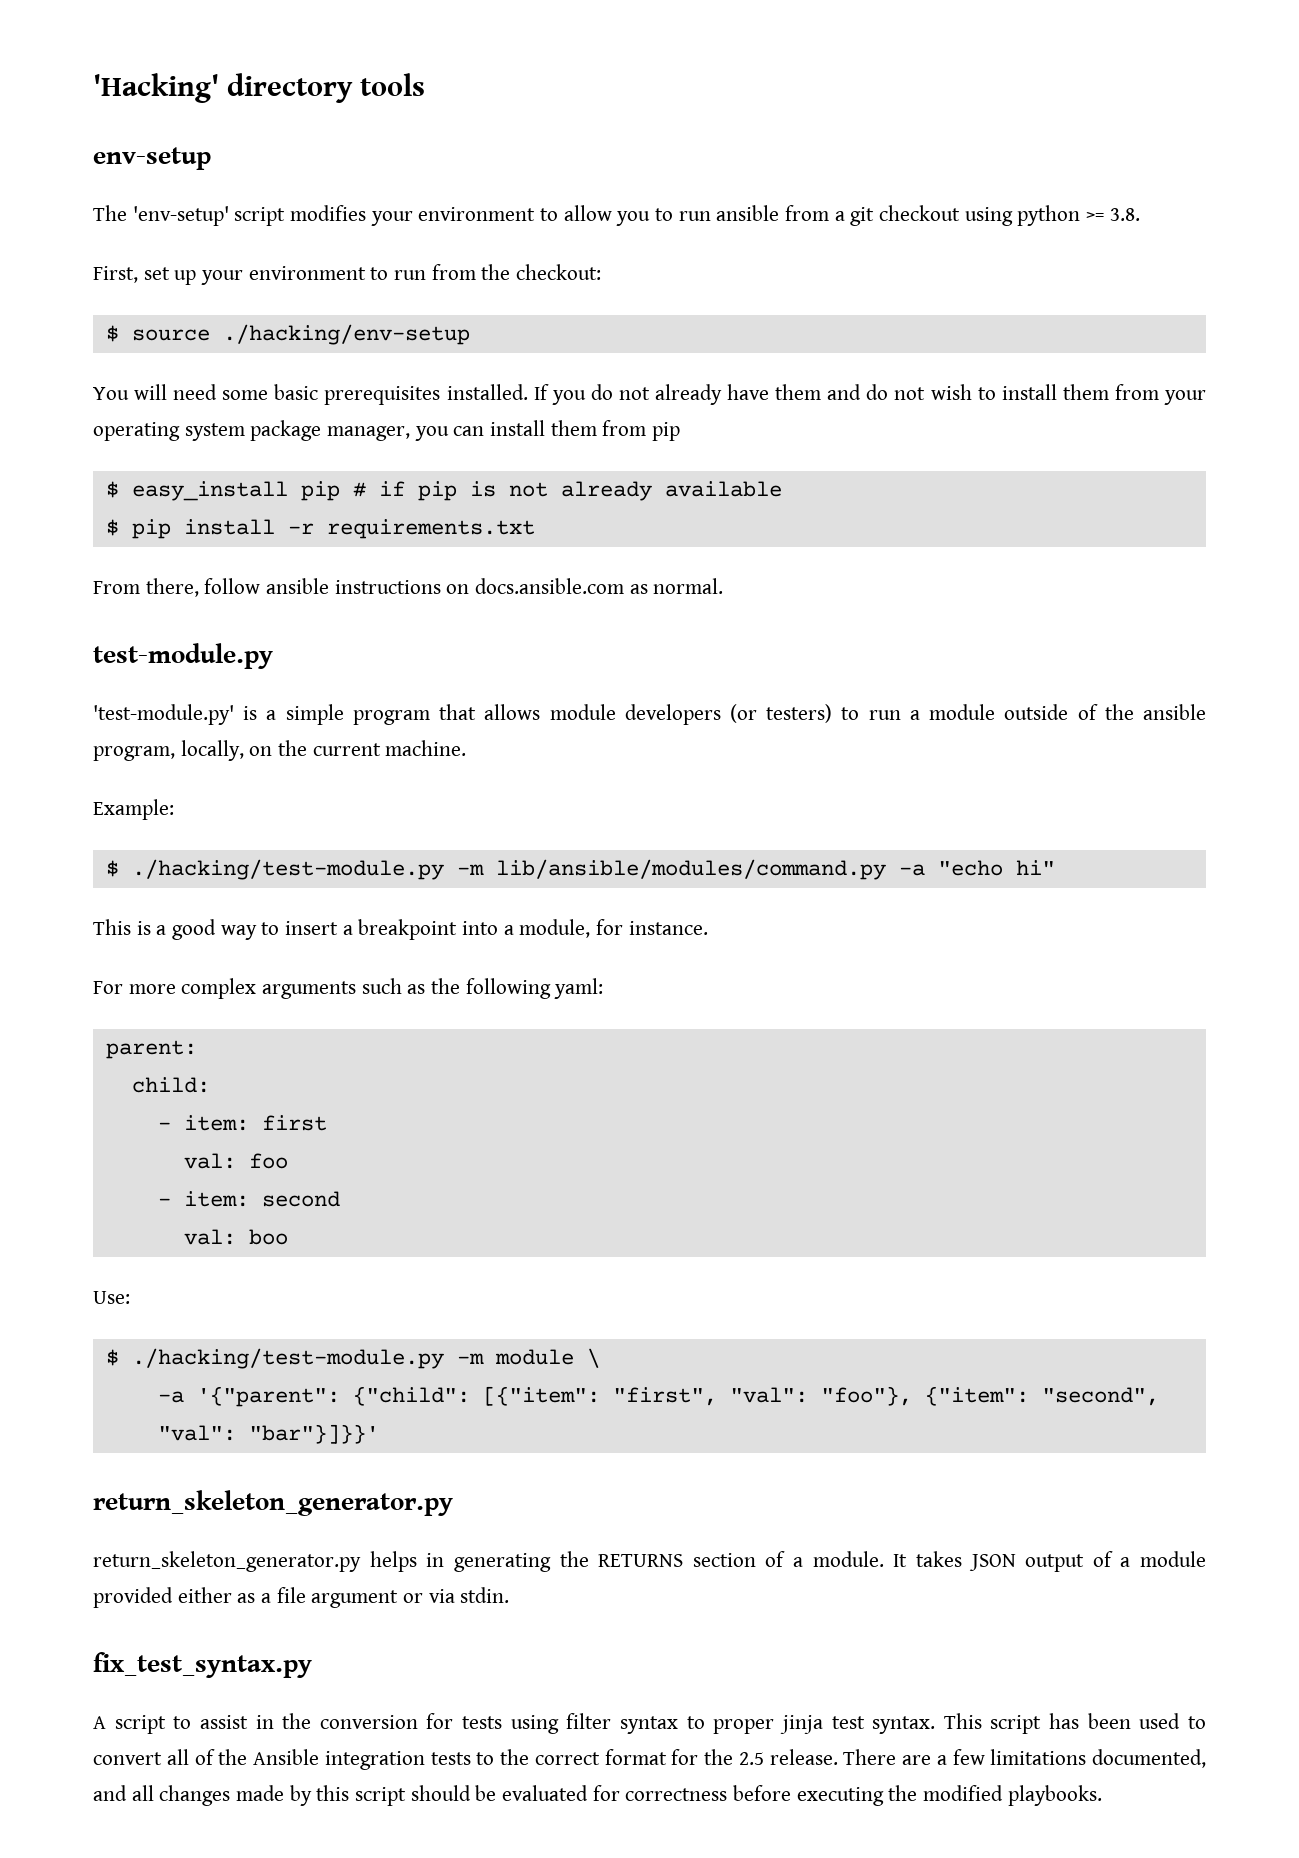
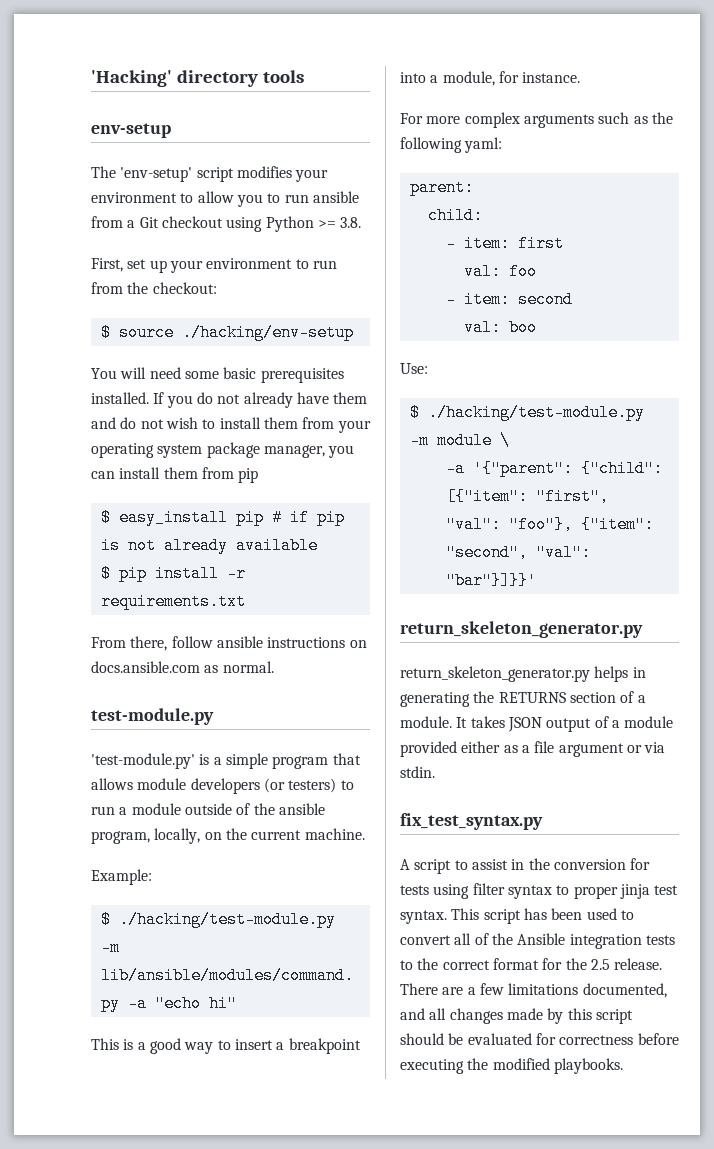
[850,207,875,226] git -> [139,217,159,228] Git
[1017,205,1081,226] python -> [265,216,314,232] Python

